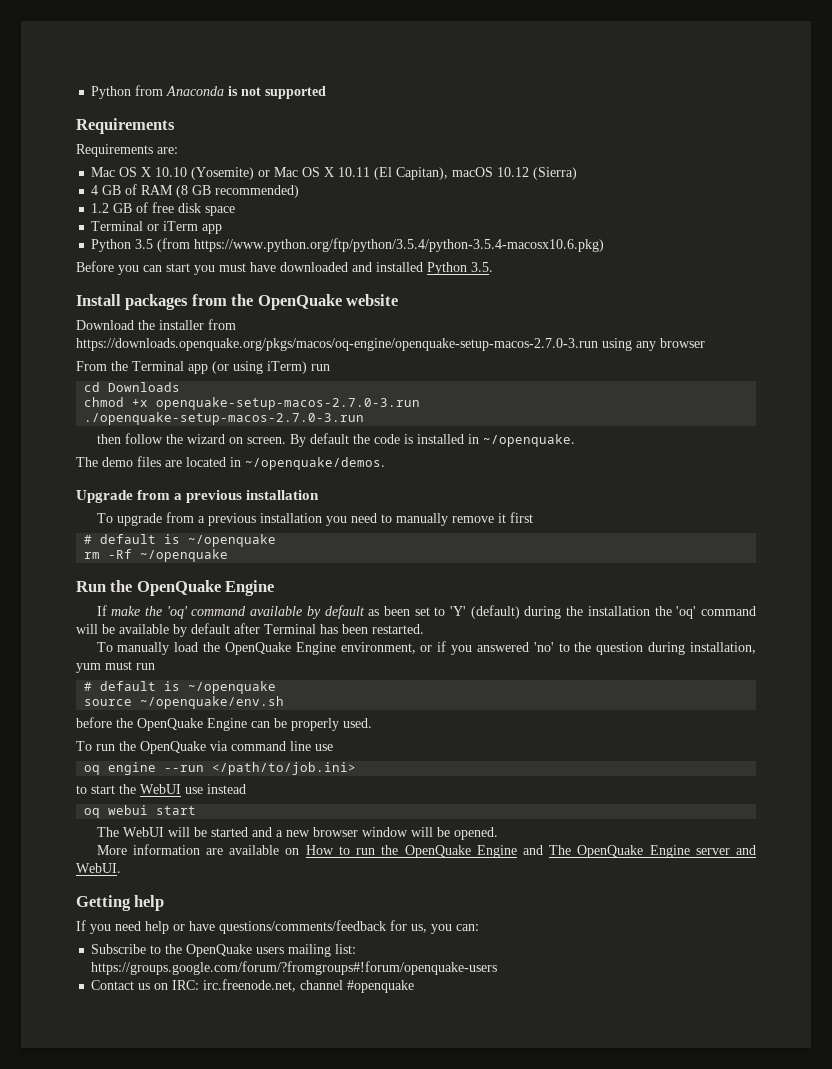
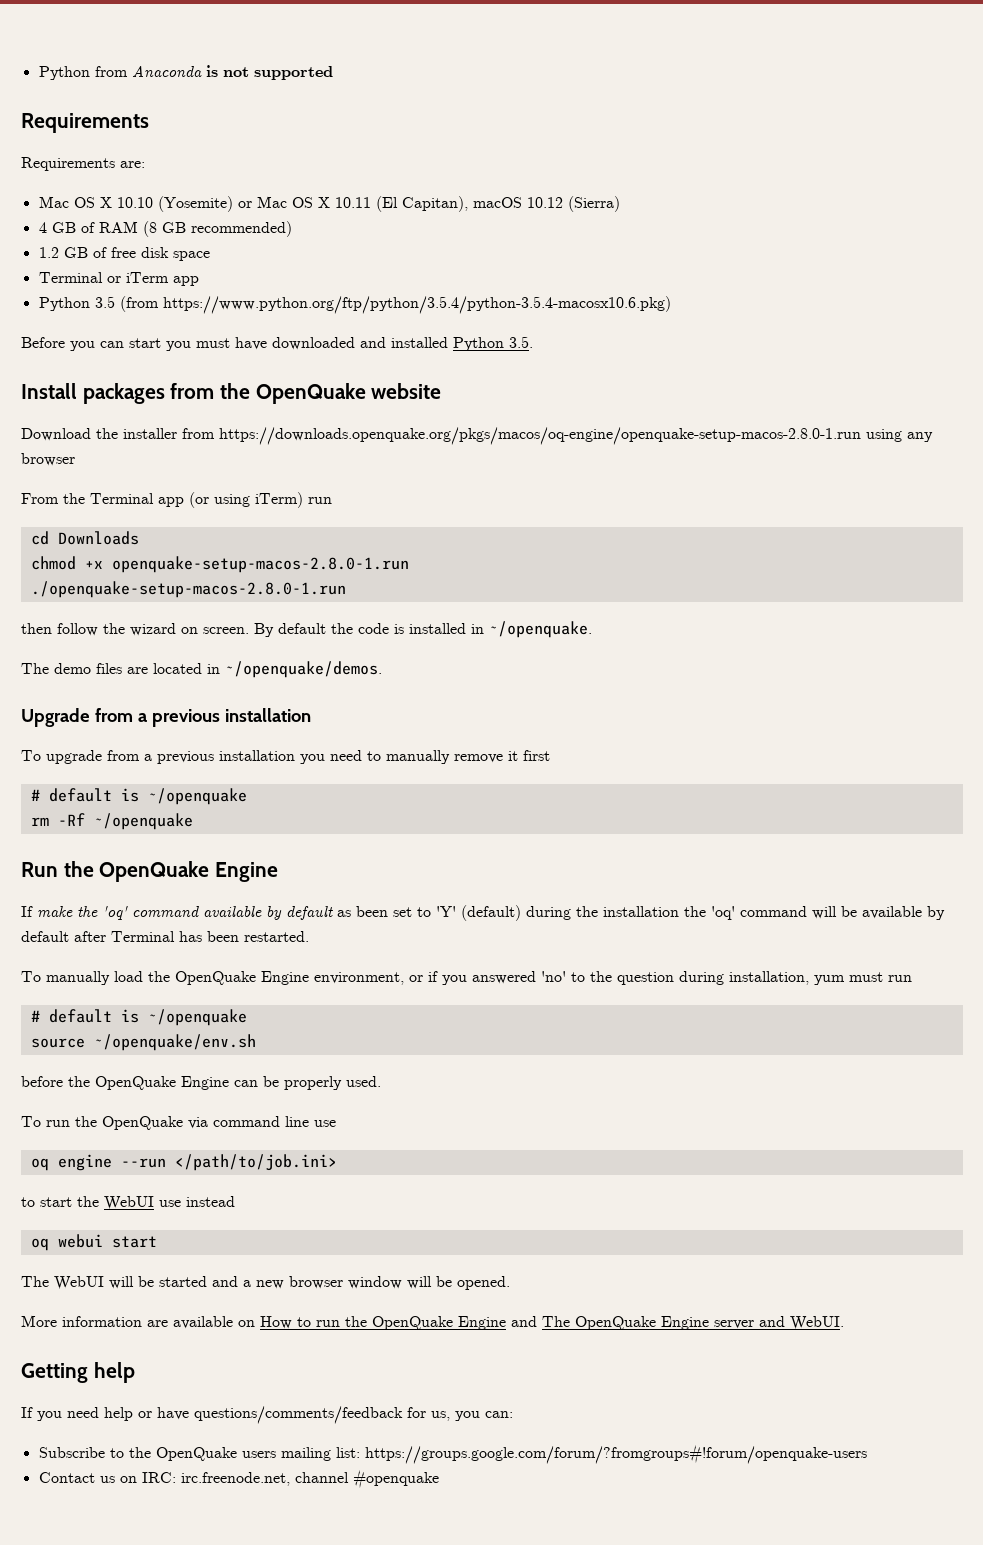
[76,338,598,351] https://downloads.openquake.org/pkgs/macos/oq-engine/openquake-setup-macos-2.7.0-3.run -> [219,427,861,445] https://downloads.openquake.org/pkgs/macos/oq-engine/openquake-setup-macos-2.8.0-1.run
[156,397,421,410] [84,412,365,425] openquake-setup-macos-2.7.0-3.run // ./openquake-setup-macos-2.7.0-3.run -> [111,556,409,573] [30,581,346,598] openquake-setup-macos-2.8.0-1.run // ./openquake-setup-macos-2.8.0-1.run

